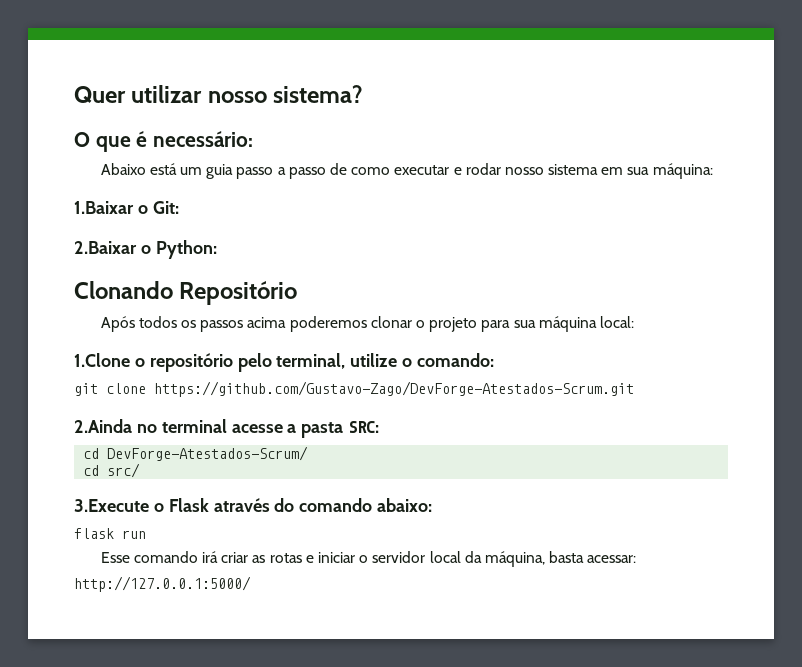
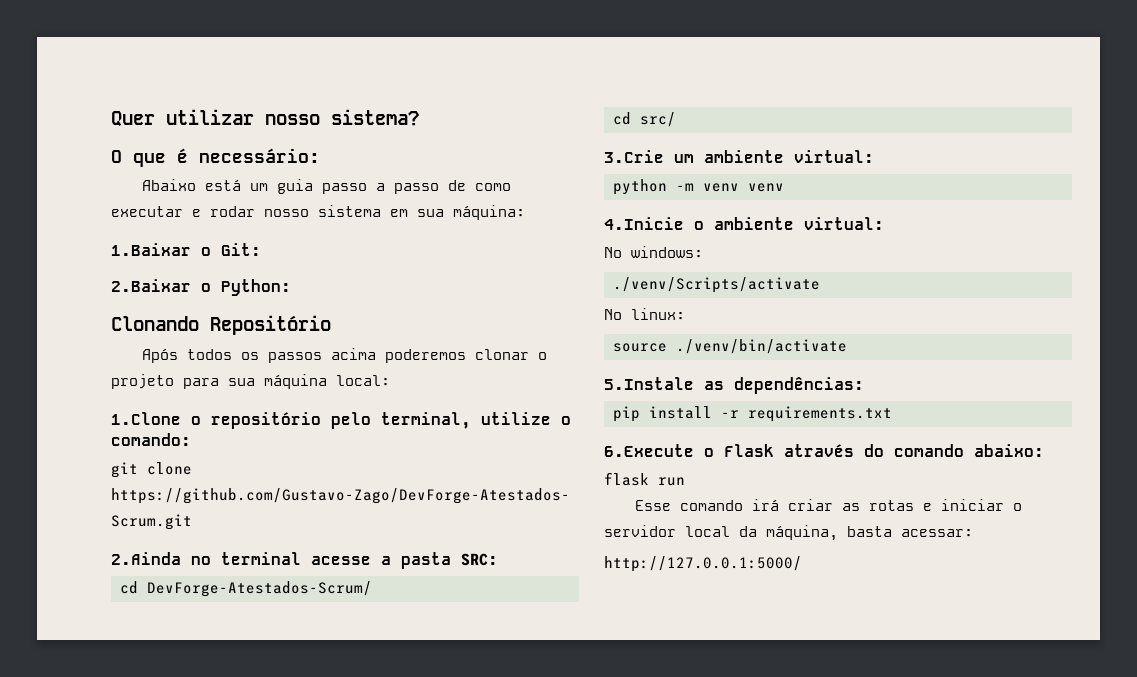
[74,499,149,512] 3.Execute -> [604,150,874,163] [613,179,784,195] [604,217,884,230] [604,246,703,258] [613,277,820,293] [604,308,685,320] [613,339,847,354] [604,377,864,394] [613,406,892,422] [604,444,694,457] 3.Crie um ambiente virtual: // python -m venv venv // 4.Inicie o ambiente virtual: // No windows: // ./venv/Scripts/activate // No linux: // source ./venv/bin/activate // 5.Instale as dependências: // pip install -r requirements.txt // 6.Execute

